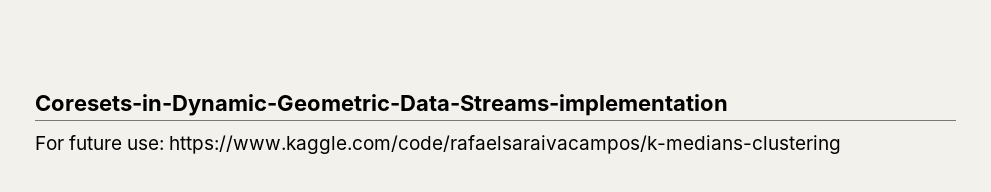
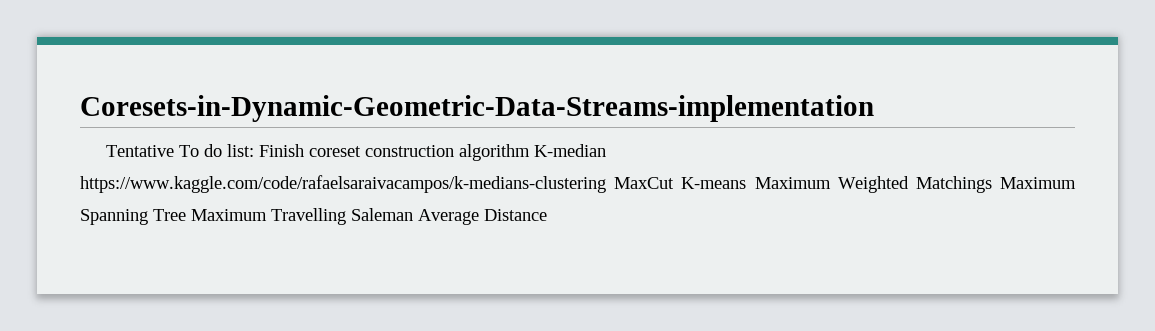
[35,135,842,154] For future use: https://www.kaggle.com/code/rafaelsaraivacampos/k-medians-clustering -> [105,144,606,161] [80,175,1076,193] [80,208,547,225] Tentative To do list: Finish coreset construction algorithm K-median https://www.kaggle.com/code/rafaelsaraivacampos/k-medians-clustering MaxCut K-means Maximum Weighted Matchings Maximum Spanning Tree Maximum Travelling Saleman Average Distance

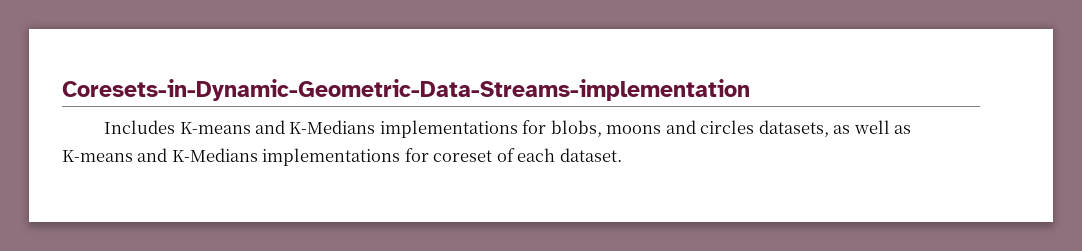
[105,144,606,161] [80,175,1076,193] [80,208,547,225] Tentative To do list: Finish coreset construction algorithm K-median https://www.kaggle.com/code/rafaelsaraivacampos/k-medians-clustering MaxCut K-means Maximum Weighted Matchings Maximum Spanning Tree Maximum Travelling Saleman Average Distance -> [104,120,911,138] [62,148,622,166] Includes K-means and K-Medians implementations for blobs, moons and circles datasets, as well as K-means and K-Medians implementations for coreset of each dataset.

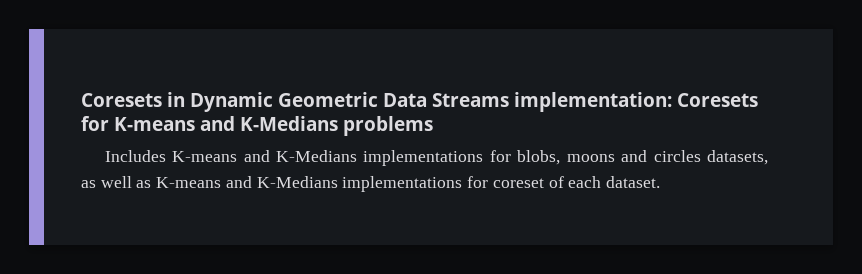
[62,79,750,101] Coresets-in-Dynamic-Geometric-Data-Streams-implementation -> [81,92,758,112] [81,116,433,136] Coresets in Dynamic Geometric Data Streams implementation: Coresets for K-means and K-Medians problems

